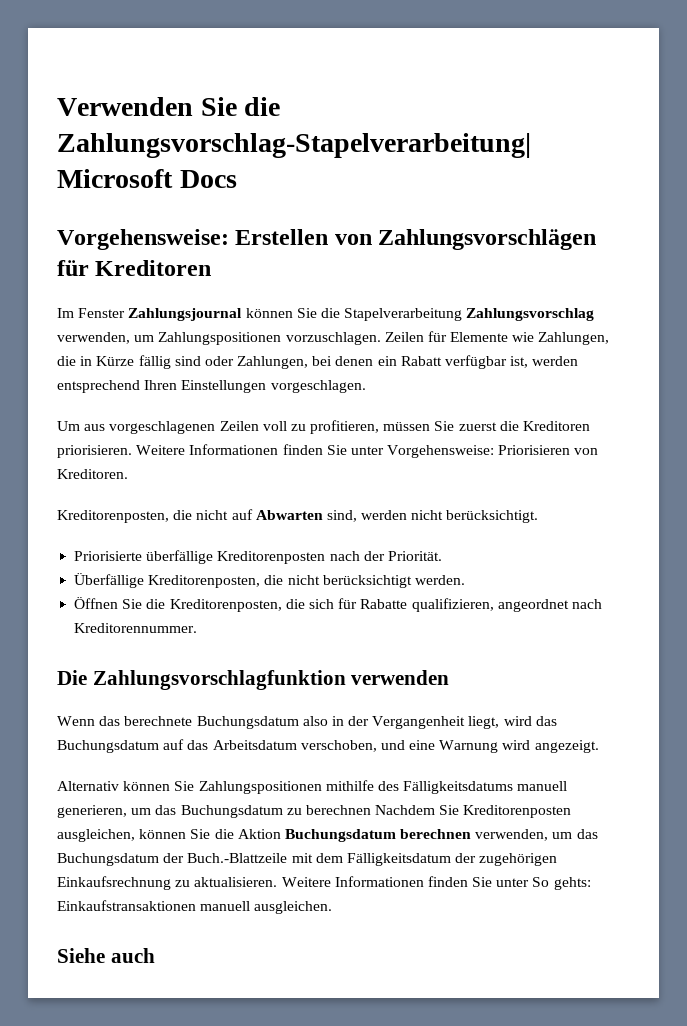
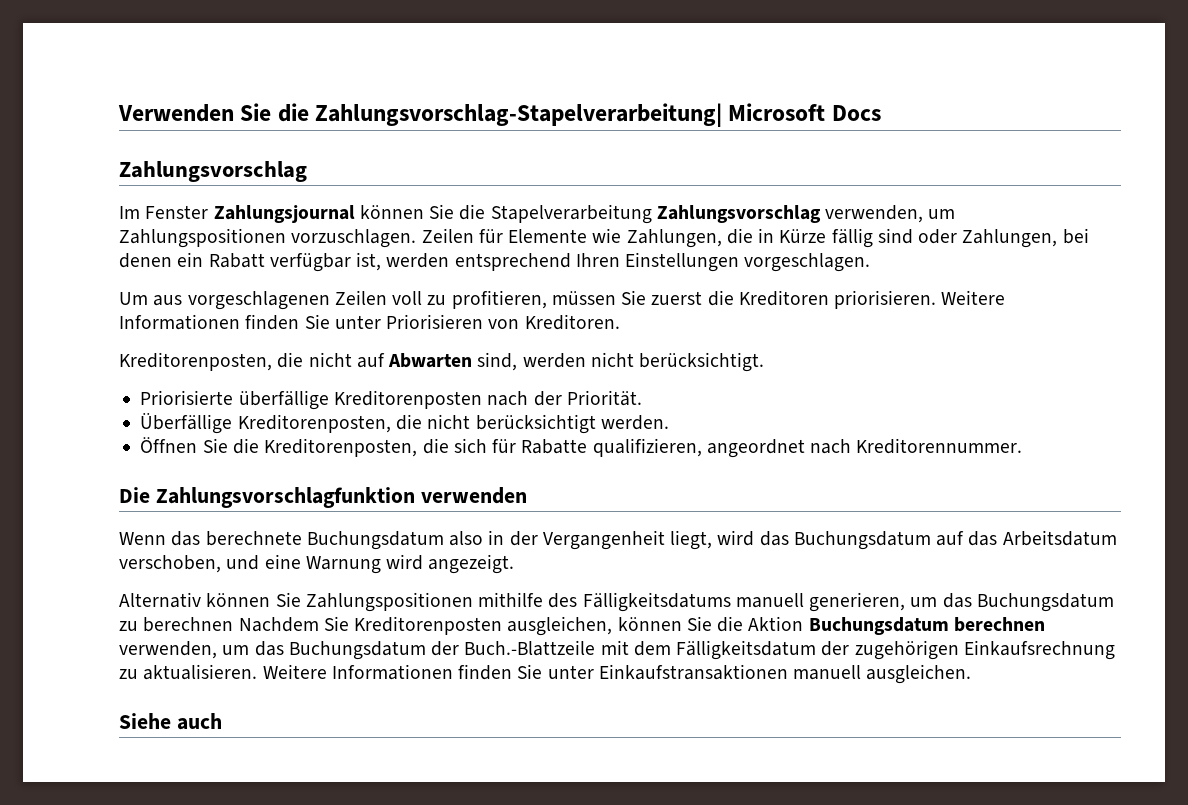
[57,229,597,250] [57,260,212,276] Vorgehensweise: Erstellen von Zahlungsvorschlägen für Kreditoren -> [119,161,307,182] Zahlungsvorschlag
[387,445,495,458] Vorgehensweise: -> (381, 322) none
[532,877,591,890] So gehts: -> (594, 672) none

